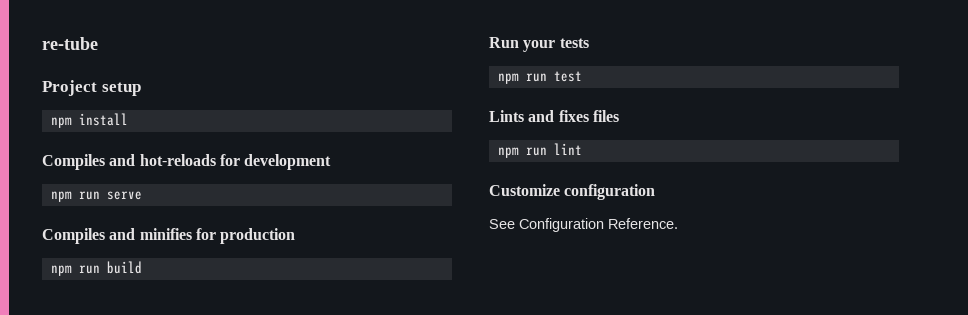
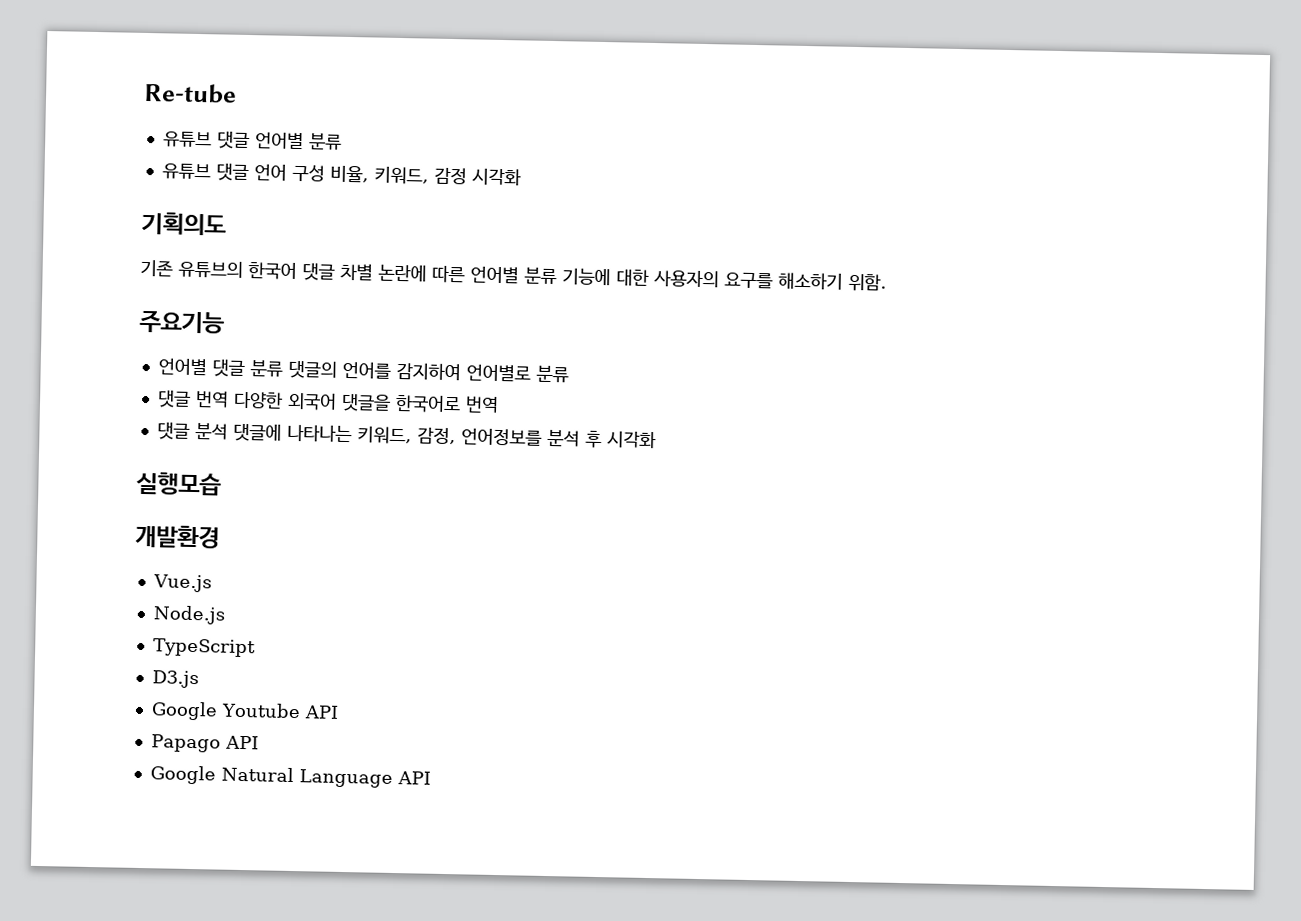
[42,37,98,50] [42,80,141,96] [50,113,128,128] [42,154,332,170] [50,191,142,202] [42,228,296,244] [50,261,142,276] [489,37,589,52] [497,71,582,84] [489,110,619,122] [497,143,582,158] [489,184,656,200] [489,218,678,232] re-tube // Project setup // npm install // Compiles and hot-reloads for development // npm run serve // Compiles and minifies for production // npm run build // Run your tests // npm run test // Lints and fixes files // npm run lint // Customize configuration // See Configuration Reference. -> [143,82,237,104] [162,131,342,150] [161,163,522,187] [141,211,227,236] [140,259,887,292] [139,309,225,334] [157,358,569,383] [156,390,499,414] [156,422,657,450] [136,471,222,496] [135,524,220,549] [152,574,212,593] [152,605,226,625] [152,638,256,658] [151,670,199,689] [150,701,339,721] [150,734,259,753] [149,765,431,788] Re-tube // 유튜브 댓글 언어별 분류 // 유튜브 댓글 언어 구성 비율, 키워드, 감정 시각화 // 기획의도 // 기존 유튜브의 한국어 댓글 차별 논란에 따른 언어별 분류 기능에 대한 사용자의 요구를 해소하기 위함. // 주요기능 // 언어별 댓글 분류 댓글의 언어를 감지하여 언어별로 분류 // 댓글 번역 다양한 외국어 댓글을 한국어로 번역 // 댓글 분석 댓글에 나타나는 키워드, 감정, 언어정보를 분석 후 시각화 // 실행모습 // 개발환경 // Vue.js // Node.js // TypeScript // D3.js // Google Youtube API // Papago API // Google Natural Language API

